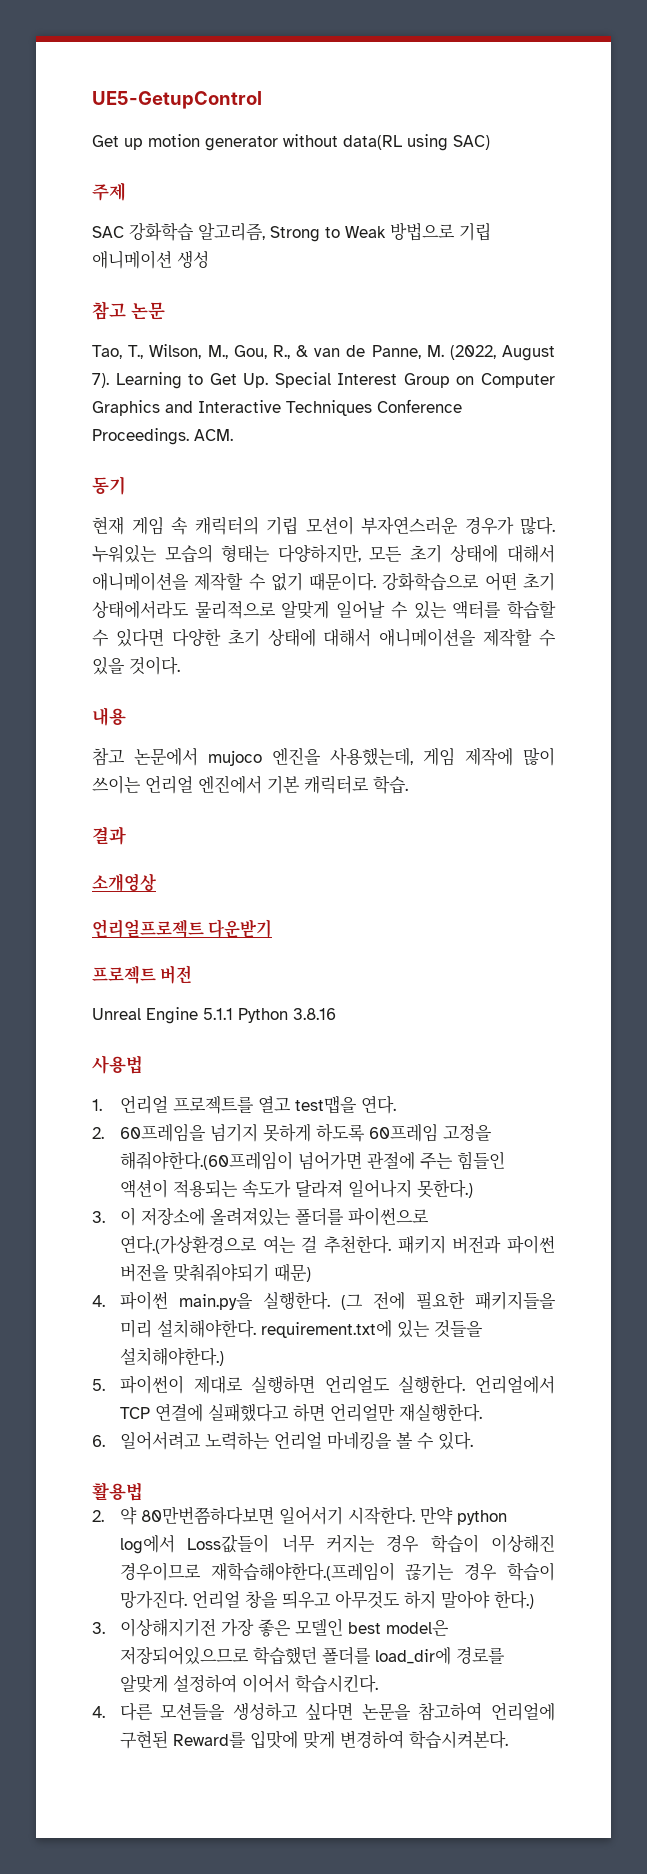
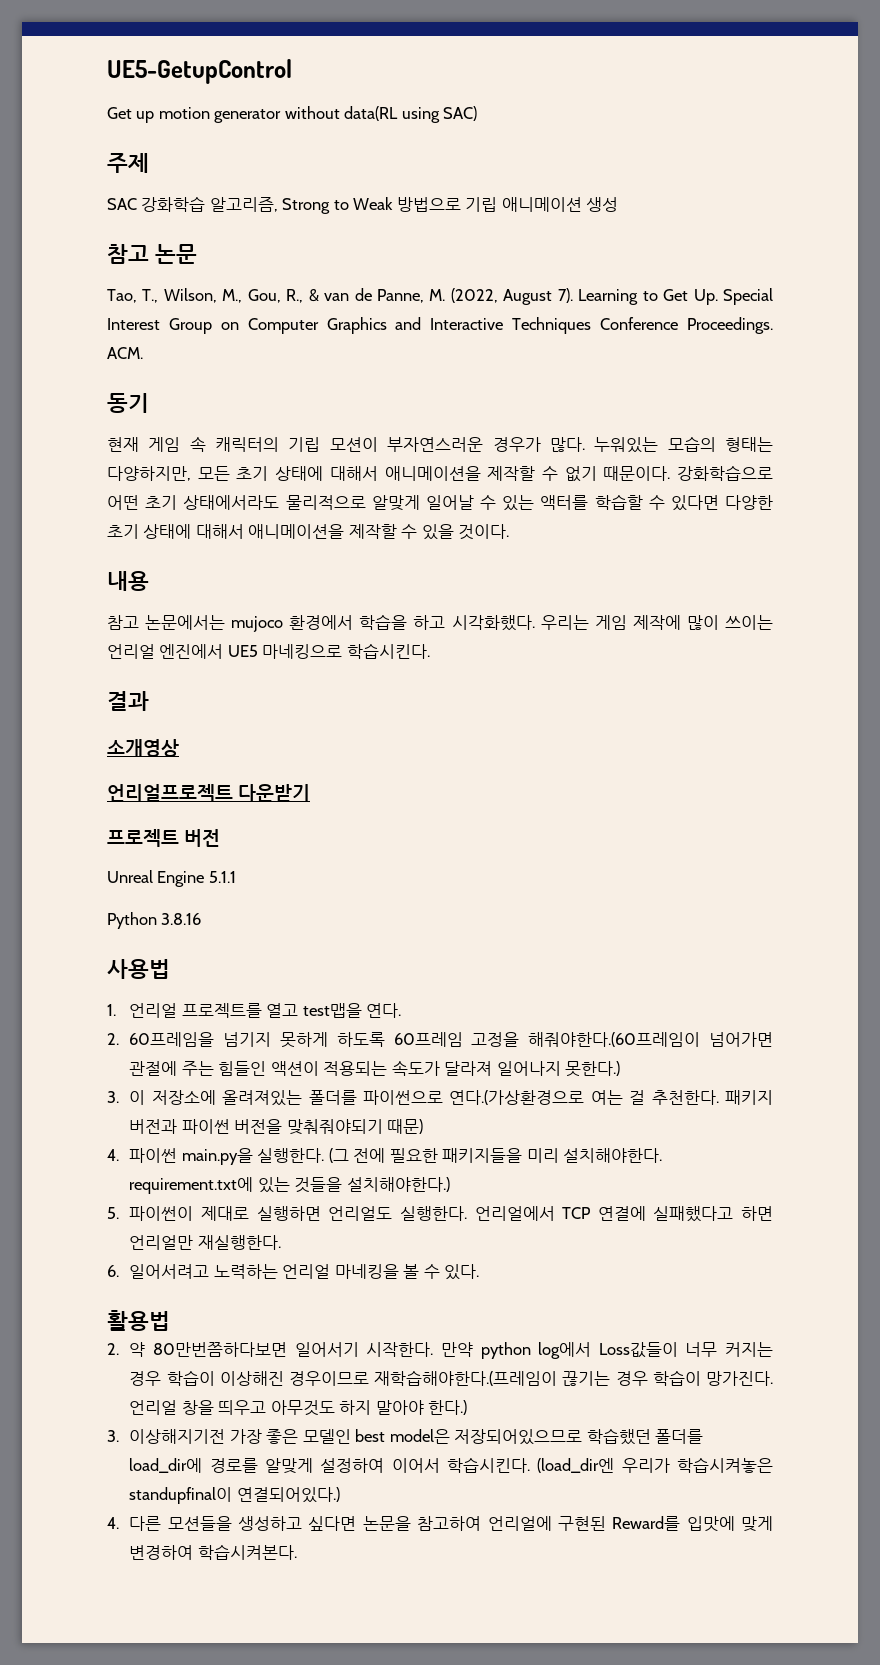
[134,747,413,766] 논문에서 mujoco 엔진을 사용했는데, -> [145,614,589,632] 논문에서는 mujoco 환경에서 학습을 하고 시각화했다. 우리는
[267,775,408,794] 기본 캐릭터로 학습. -> [227,643,430,659] UE5 마네킹으로 학습시킨다.
(233, 1014) none -> (236, 877) //
(378, 1683) none -> [537,1457,773,1473] [129,1487,340,1504] (load_dir엔 우리가 학습시켜놓은 standupfinal이 연결되어있다.)

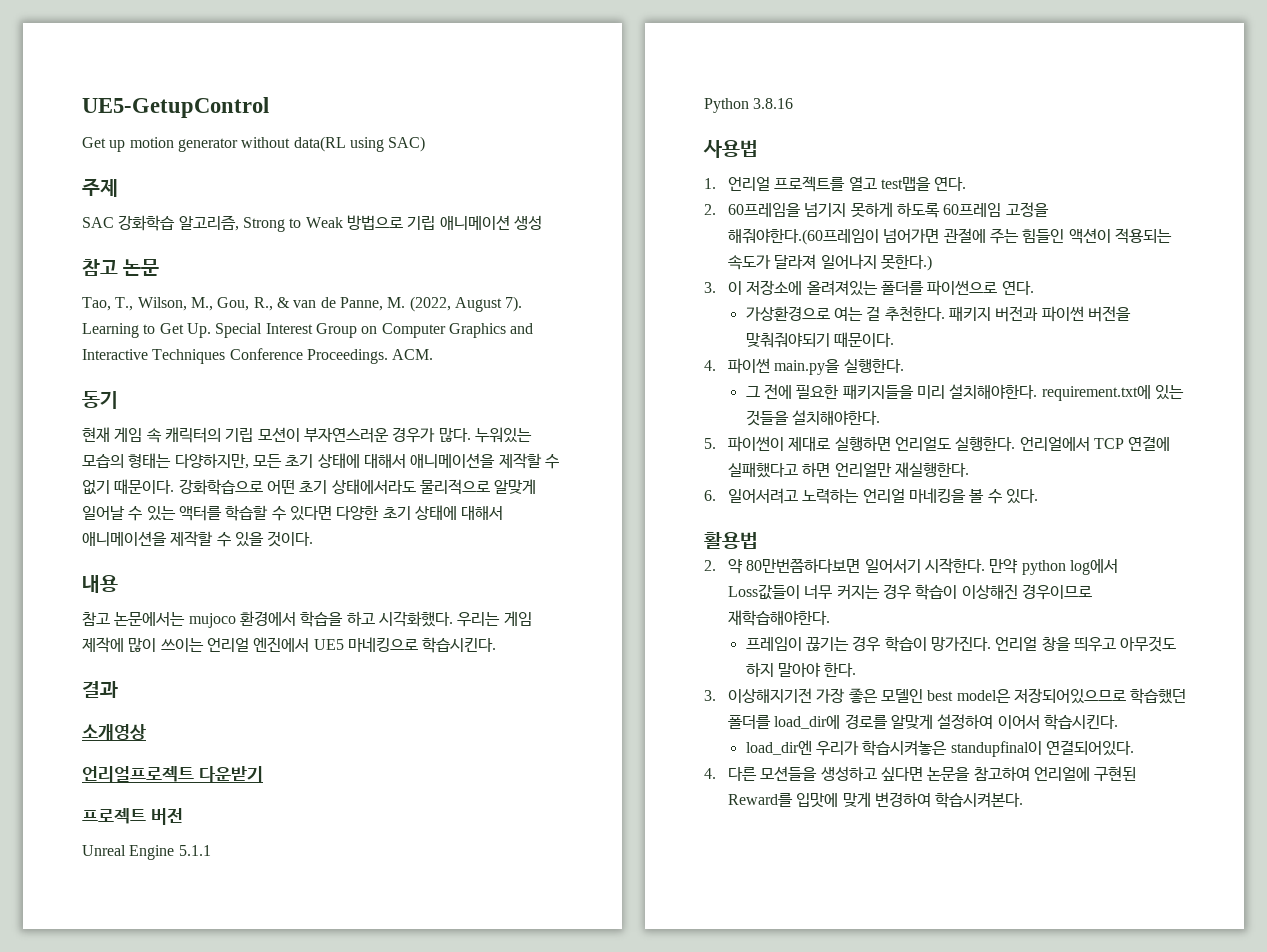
[449,1090,585,1105] 연다.(가상환경으로 -> [1001,281,1034,295] [745,306,830,321] 연다. // 가상환경으로
[387,1119,424,1134] 때문) -> [833,332,894,347] 때문이다.
[328,1148,349,1163] (그 -> [745,386,760,397] // 그
[346,1177,450,1192] 설치해야한다.) -> [791,410,880,425] 설치해야한다.
[374,1370,558,1386] 재학습해야한다.(프레임이 -> [728,610,831,626] [745,637,802,651] 재학습해야한다. // 프레임이
[428,1400,468,1415] 한다.) -> [824,662,857,677] 한다.
[537,1458,615,1473] (load_dir엔 -> [745,740,812,755] // load_dir엔
[236,1487,340,1503] 연결되어있다.) -> [1045,740,1134,756] 연결되어있다.

